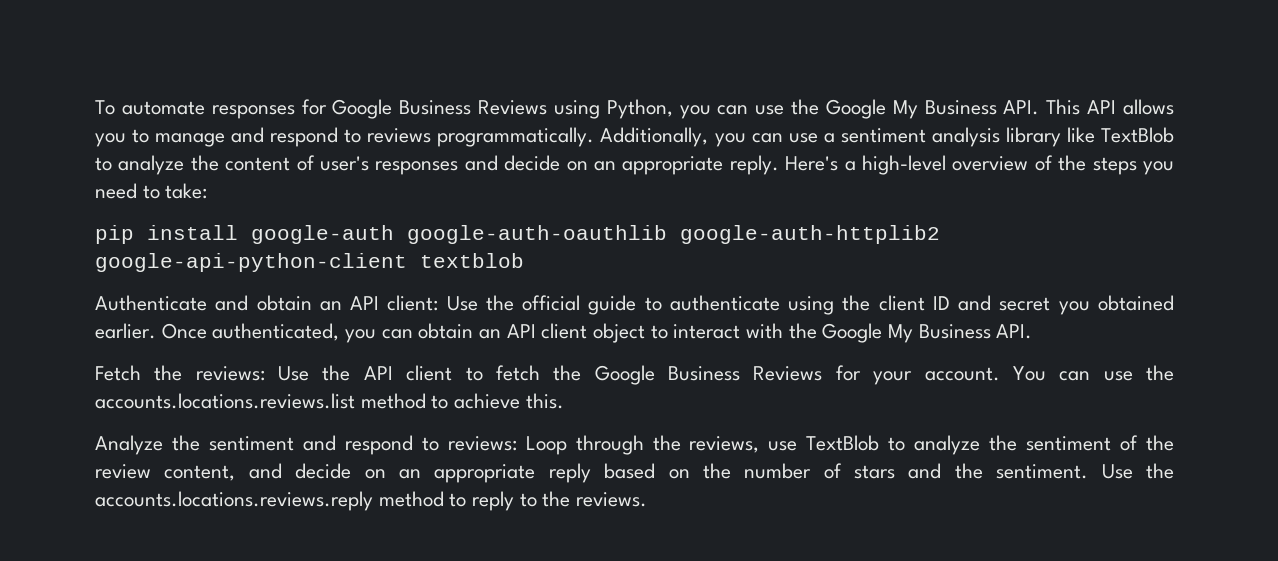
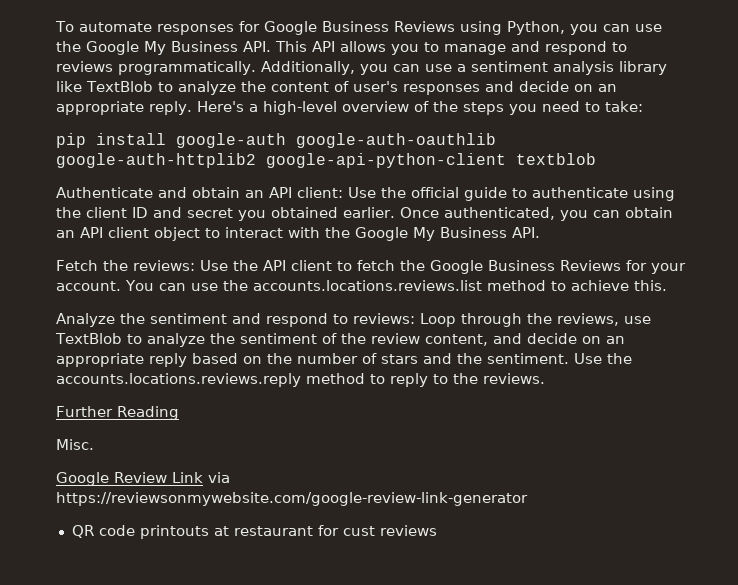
(648, 499) none -> [56,406,179,420] [56,439,94,450] [56,472,230,486] [56,492,528,506] [71,525,437,539] // Further Reading // Misc. // Google Review Link via https://reviewsonmywebsite.com/google-review-link-generator // QR code printouts at restaurant for cust reviews

